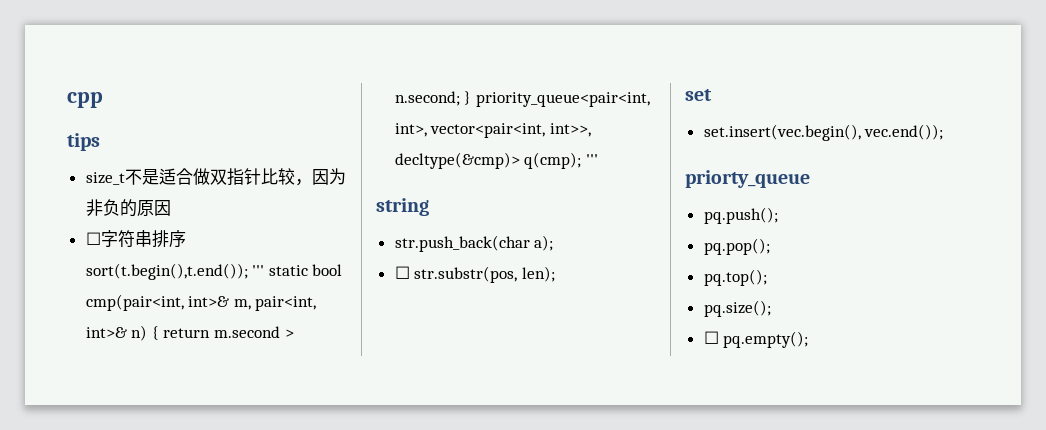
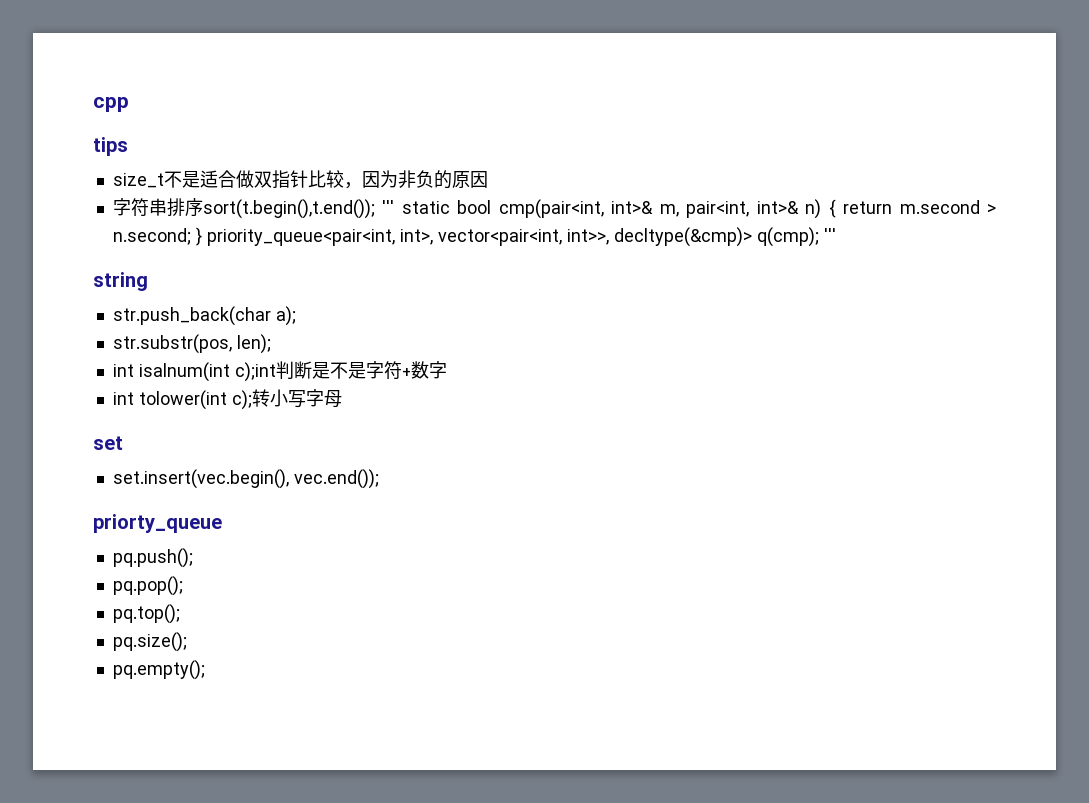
[85,232,101,245] ☐ -> (488, 179) none
[394,266,410,279] ☐ -> (296, 316) none
(555, 274) none -> [112,361,447,382] [112,389,342,410] // int isalnum(int c);int判断是不是字符+数字 // int tolower(int c);转小写字母
[703,331,719,344] ☐ -> (187, 642) none

